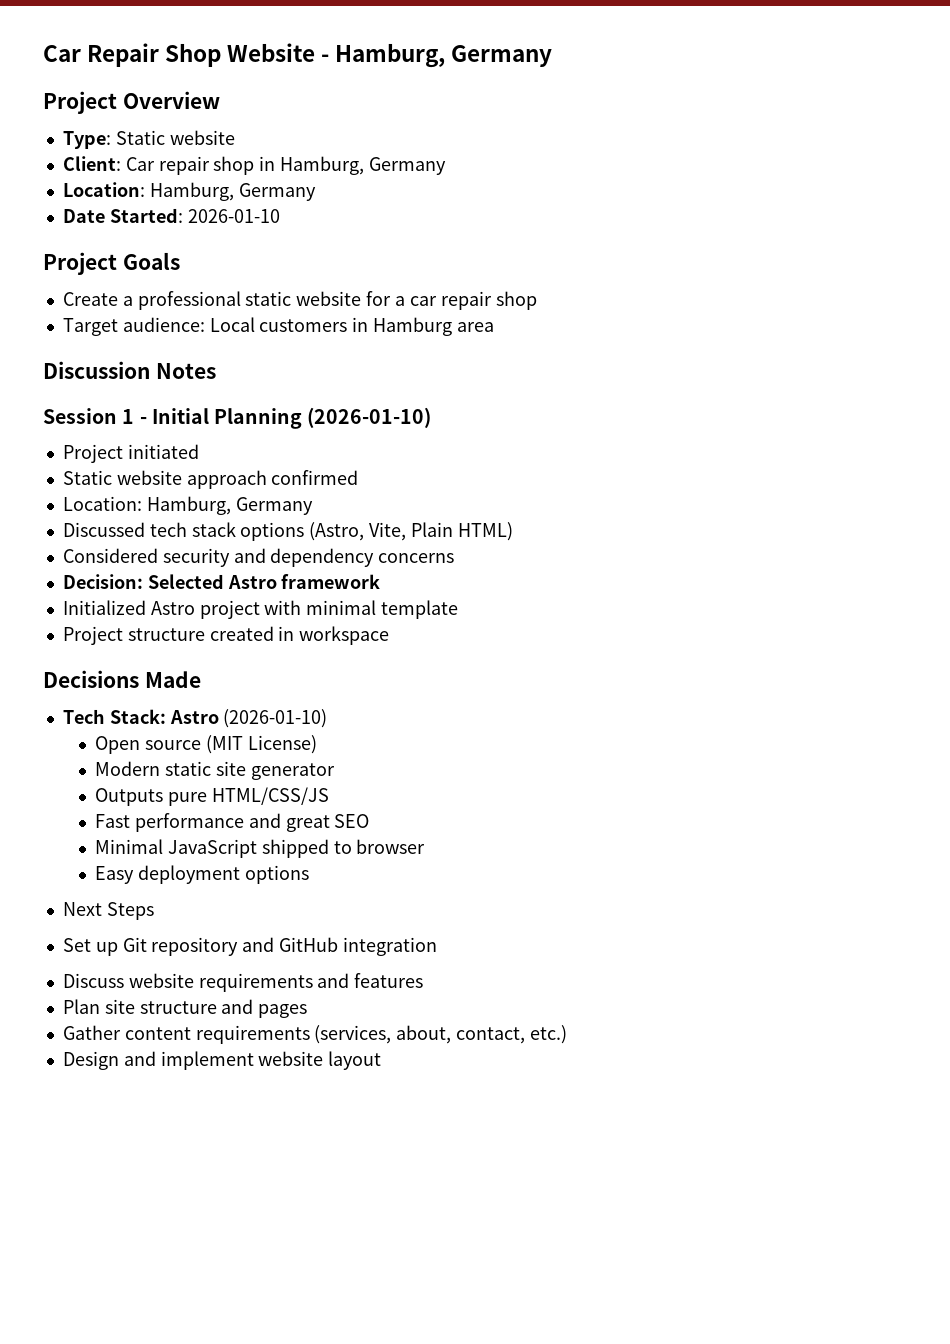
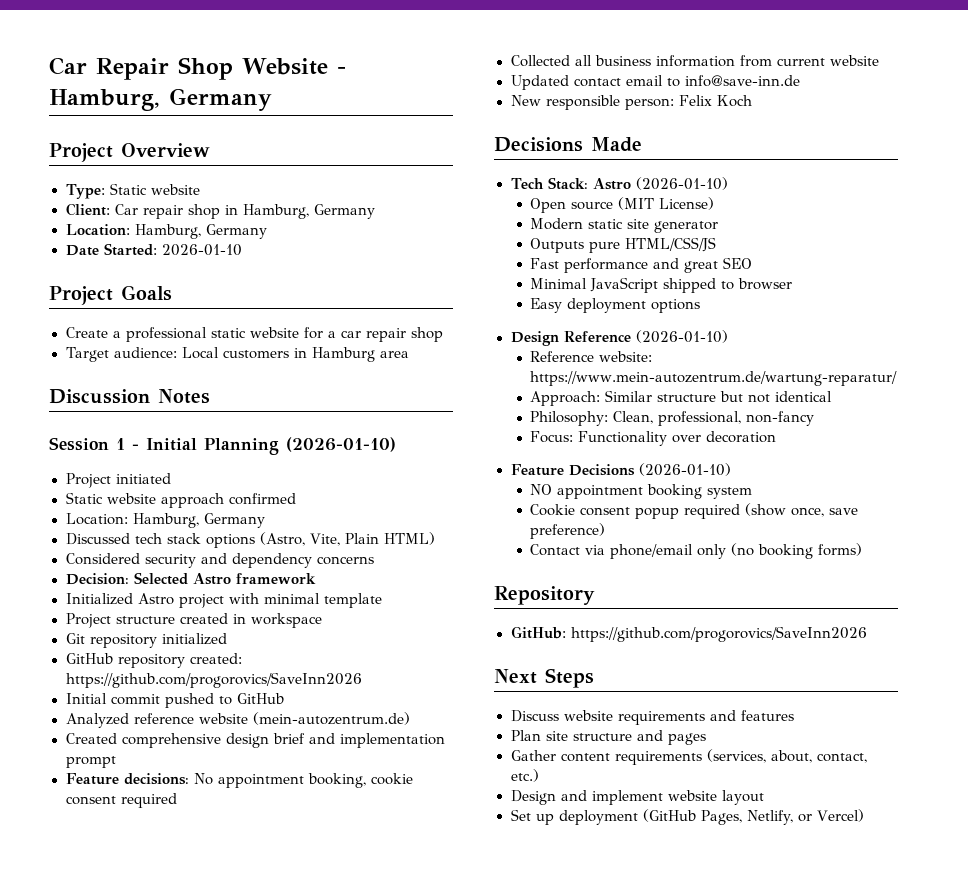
(390, 635) none -> [65,633,227,648] [65,653,242,668] [65,672,362,688] [65,693,284,708] [65,712,410,728] [65,733,445,748] [65,756,116,768] [65,773,413,788] [65,793,177,808] [510,55,879,67] [510,75,800,90] [510,95,752,110] // Git repository initialized // GitHub repository created: https://github.com/progorovics/SaveInn2026 // Initial commit pushed to GitHub // Analyzed reference website (mein-autozentrum.de) // Created comprehensive design brief and implementation prompt // Feature decisions: No appointment booking, cookie consent required // Collected all business information from current website // Updated contact email to info@save-inn.de // New responsible person: Felix Koch
[62,902,154,920] [62,937,437,956] Next Steps // Set up Git repository and GitHub integration -> [510,330,728,346] [530,351,653,362] [530,371,898,386] [530,390,833,406] [530,411,815,426] [530,431,777,446] [510,463,731,476] [530,484,753,499] [530,503,859,519] [530,523,606,539] [530,543,863,559] [494,586,595,605] [510,626,867,642] [494,668,594,688] Design Reference (2026-01-10) // Reference website: https://www.mein-autozentrum.de/wartung-reparatur/ // Approach: Similar structure but not identical // Philosophy: Clean, professional, non-fancy // Focus: Functionality over decoration // Feature Decisions (2026-01-10) // NO appointment booking system // Cookie consent popup required (show once, save preference) // Contact via phone/email only (no booking forms) // Repository // GitHub: https://github.com/progorovics/SaveInn2026 // Next Steps
(382, 1060) none -> [510,809,865,825] // Set up deployment (GitHub Pages, Netlify, or Vercel)

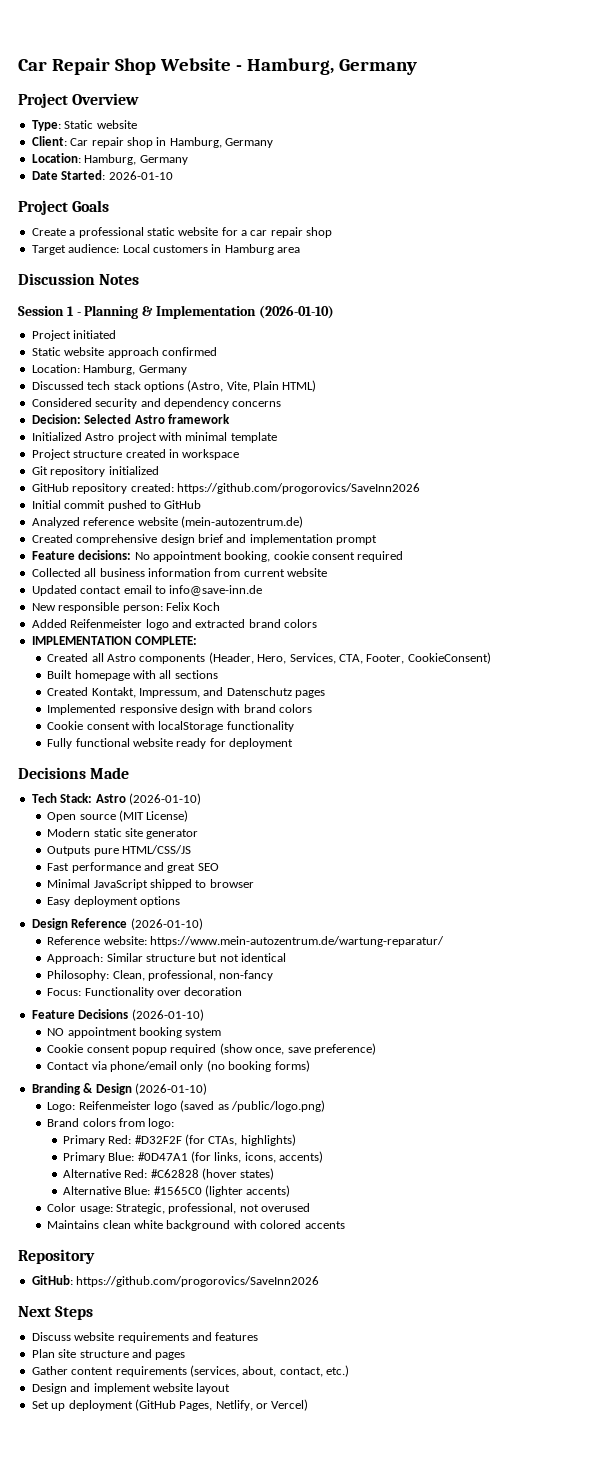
[146,438,279,455] Initial Planning -> [84,305,256,319] Planning & Implementation
(752, 101) none -> [31,619,317,630] [31,636,198,645] [47,652,491,664] [47,670,218,681] [47,687,326,698] [47,704,313,715] [47,721,294,732] [47,738,294,749] // Added Reifenmeister logo and extracted brand colors // IMPLEMENTATION COMPLETE: // Created all Astro components (Header, Hero, Services, CTA, Footer, CookieConsent) // Built homepage with all sections // Created Kontakt, Impressum, and Datenschutz pages // Implemented responsive design with brand colors // Cookie consent with localStorage functionality // Fully functional website ready for deployment
(863, 549) none -> [31,1083,207,1095] [47,1100,326,1112] [47,1118,175,1129] [62,1134,296,1146] [62,1151,324,1163] [62,1168,275,1180] [62,1185,291,1197] [47,1203,311,1214] [47,1220,345,1231] // Branding & Design (2026-01-10) // Logo: Reifenmeister logo (saved as /public/logo.png) // Brand colors from logo: // Primary Red: #D32F2F (for CTAs, highlights) // Primary Blue: #0D47A1 (for links, icons, accents) // Alternative Red: #C62828 (hover states) // Alternative Blue: #1565C0 (lighter accents) // Color usage: Strategic, professional, not overused // Maintains clean white background with colored accents

